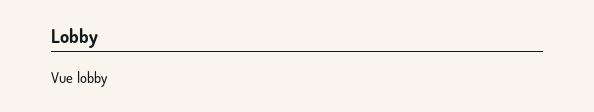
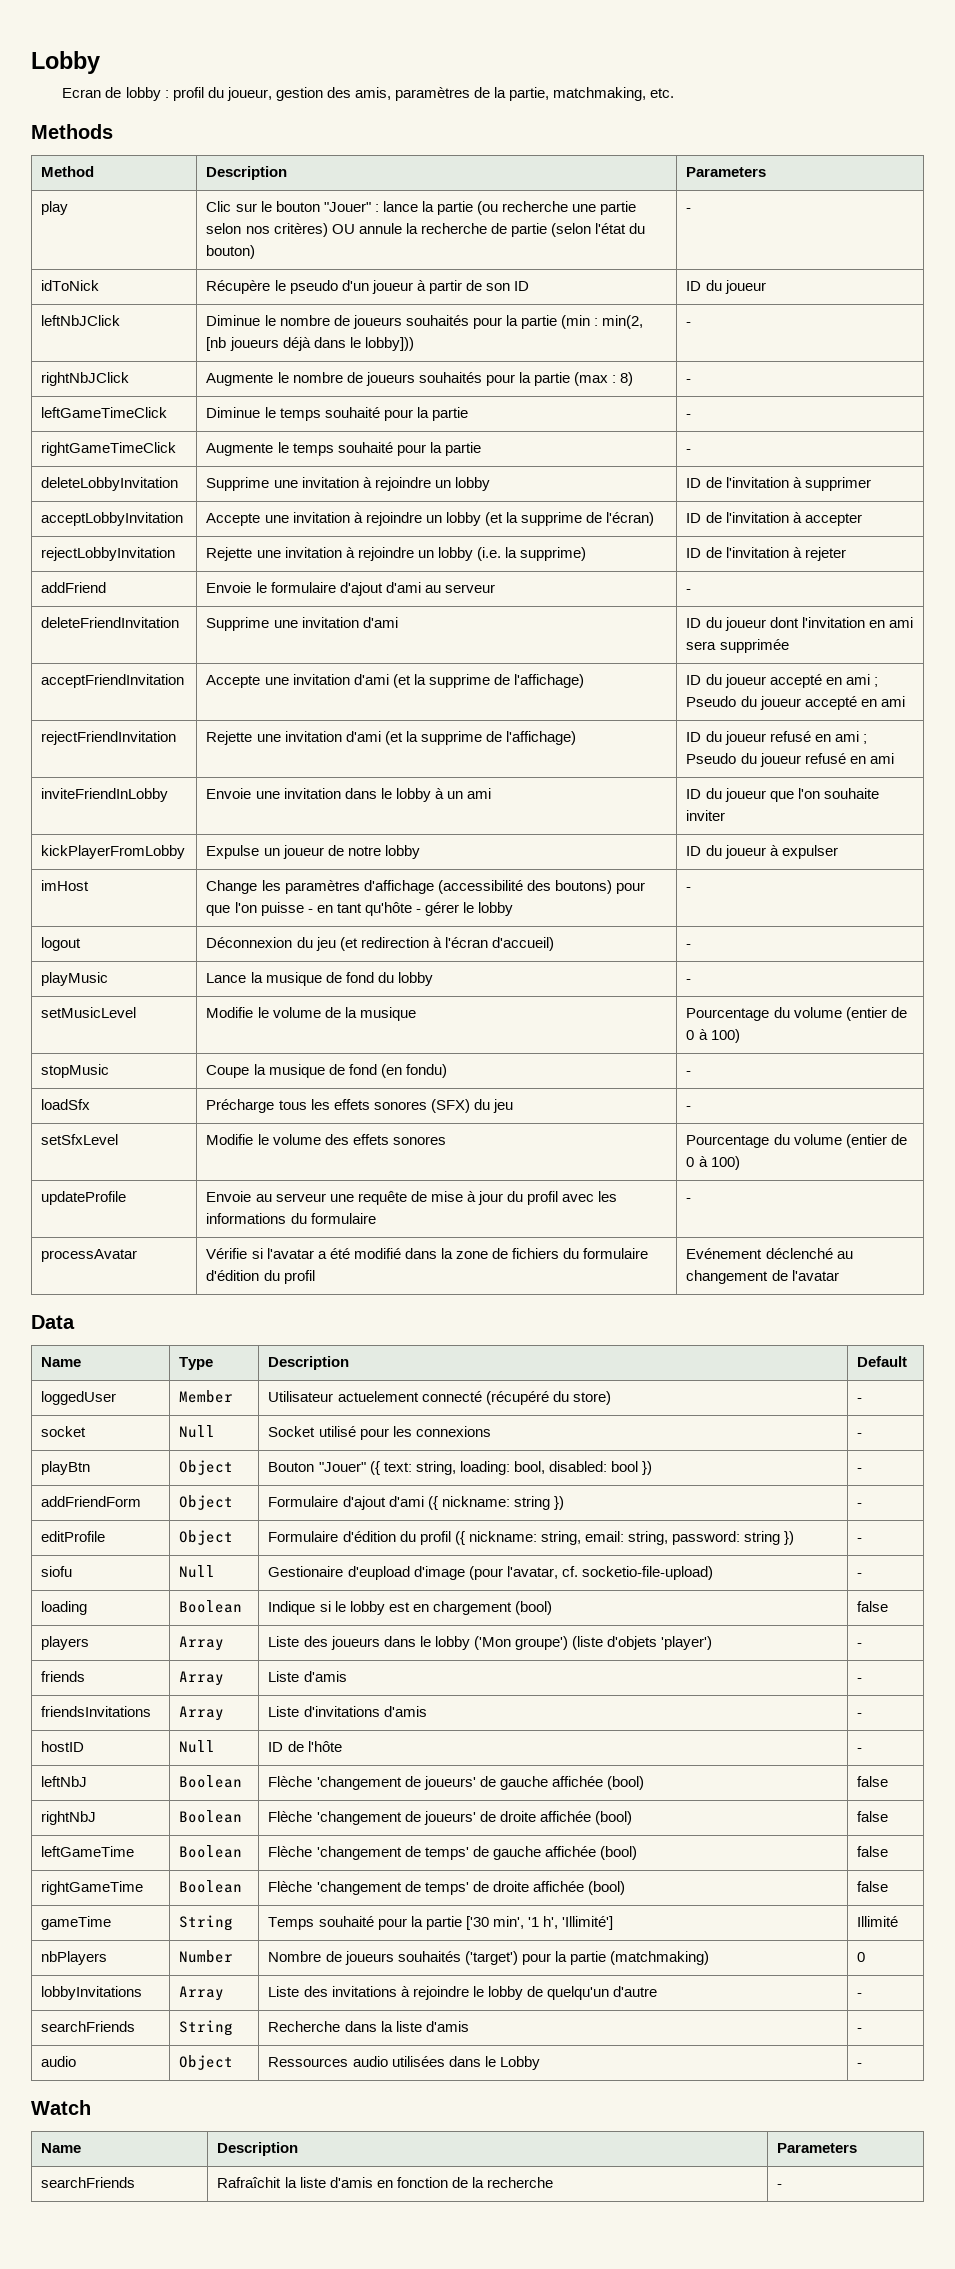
[51,71,108,87] Vue lobby -> [62,87,675,101] [31,124,113,139] [41,166,95,177] [206,166,288,180] [686,167,767,177] [41,201,69,215] [206,201,637,215] [206,223,646,237] [206,245,256,259] [686,208,692,212] [41,280,100,291] [206,280,529,294] [686,280,766,294] [41,315,121,326] [206,315,644,329] [206,337,414,351] [686,322,692,326] [41,372,130,386] [206,372,634,386] [686,379,692,383] [41,407,168,418] [206,407,468,421] [686,414,692,418] [41,442,177,456] [206,442,481,456] [686,449,692,453] [41,477,179,491] [206,477,490,491] [686,477,871,491] [41,512,184,526] [206,512,655,526] [686,512,862,526] [41,547,176,561] [206,547,586,561] [686,547,846,561] [41,582,107,593] [206,582,495,596] [686,589,692,593] [41,617,180,628] [206,617,398,631] [686,617,913,631] [686,639,789,653] [41,674,185,688] [206,674,584,688] [686,674,878,688] [686,696,905,710] [41,731,177,745] [206,731,576,745] [686,731,867,745] [686,753,894,767] [41,788,169,802] [206,788,491,802] [686,788,879,802] [686,810,726,821] [41,845,186,859] [206,845,420,859] [686,845,838,859] [41,880,90,891] [206,880,645,894] [206,902,513,916] [686,887,692,891] [41,937,82,951] [206,937,554,951] [686,944,692,948] [41,972,109,986] [206,972,433,986] [686,979,692,983] [41,1007,137,1018] [206,1007,416,1021] [686,1007,907,1021] [686,1029,740,1043] [41,1064,110,1078] [206,1064,447,1078] [686,1071,692,1075] [41,1099,91,1110] [206,1099,513,1113] [686,1106,692,1110] [41,1134,119,1145] [206,1134,446,1145] [686,1134,907,1148] [686,1156,740,1170] [41,1191,127,1205] [206,1191,618,1205] [206,1213,376,1224] [686,1198,692,1202] [41,1249,138,1262] [206,1248,649,1259] [206,1270,315,1284] [686,1248,853,1259] [686,1270,839,1284] [31,1315,75,1329] [41,1357,82,1367] [179,1357,214,1370] [268,1356,350,1370] [857,1356,908,1367] [41,1391,117,1405] [179,1390,234,1403] [268,1391,611,1405] [857,1398,863,1402] [41,1426,87,1437] [179,1425,216,1438] [268,1426,491,1440] [857,1433,863,1437] [41,1461,91,1475] [179,1460,234,1475] [268,1461,652,1475] [857,1468,863,1472] [41,1496,142,1507] [179,1495,234,1510] [268,1496,564,1510] [857,1503,863,1507] [41,1531,106,1542] [179,1530,234,1545] [268,1531,795,1545] [857,1538,863,1542] [41,1566,73,1577] [179,1565,216,1578] [268,1566,713,1580] [857,1573,863,1577] [41,1601,88,1615] [179,1600,243,1613] [268,1601,552,1615] [857,1601,889,1612] [41,1636,90,1650] [179,1636,225,1651] [268,1636,712,1650] [857,1643,863,1647] [41,1671,86,1682] [179,1671,225,1686] [268,1671,347,1682] [857,1678,863,1682] [41,1706,152,1717] [179,1706,225,1721] [268,1706,427,1717] [857,1713,863,1717] [41,1741,85,1752] [179,1740,216,1753] [268,1741,342,1752] [857,1748,863,1752] [41,1776,88,1787] [179,1775,243,1788] [268,1776,644,1790] [857,1776,889,1787] [41,1811,97,1825] [179,1810,243,1823] [268,1811,632,1825] [857,1811,889,1822] [41,1846,135,1857] [179,1845,243,1858] [268,1846,637,1860] [857,1846,889,1857] [41,1881,144,1895] [179,1880,243,1893] [268,1881,625,1895] [857,1881,889,1892] [41,1916,112,1930] [179,1915,234,1931] [268,1916,613,1930] [857,1916,899,1927] [41,1951,108,1965] [179,1950,234,1963] [268,1951,709,1965] [857,1952,866,1962] [41,1986,143,2000] [179,1986,225,2001] [268,1986,657,2000] [857,1993,863,1997] [41,2021,136,2032] [179,2020,234,2036] [268,2021,469,2032] [857,2028,863,2032] [41,2056,77,2067] [179,2055,234,2070] [268,2056,540,2070] [857,2063,863,2067] [31,2100,91,2115] [41,2143,82,2153] [217,2142,299,2156] [777,2143,858,2153] [41,2177,136,2188] [217,2177,553,2188] [777,2184,783,2188] Ecran de lobby : profil du joueur, gestion des amis, paramètres de la partie, matchmaking, etc. // Methods // Method | Description | Parameters // play | Clic sur le bouton "Jouer" : lance la partie (ou recherche une partie selon nos critères) OU annule la recherche de partie (selon l'état du bouton) | - // idToNick | Récupère le pseudo d'un joueur à partir de son ID | ID du joueur // leftNbJClick | Diminue le nombre de joueurs souhaités pour la partie (min : min(2, [nb joueurs déjà dans le lobby])) | - // rightNbJClick | Augmente le nombre de joueurs souhaités pour la partie (max : 8) | - // leftGameTimeClick | Diminue le temps souhaité pour la partie | - // rightGameTimeClick | Augmente le temps souhaité pour la partie | - // deleteLobbyInvitation | Supprime une invitation à rejoindre un lobby | ID de l'invitation à supprimer // acceptLobbyInvitation | Accepte une invitation à rejoindre un lobby (et la supprime de l'écran) | ID de l'invitation à accepter // rejectLobbyInvitation | Rejette une invitation à rejoindre un lobby (i.e. la supprime) | ID de l'invitation à rejeter // addFriend | Envoie le formulaire d'ajout d'ami au serveur | - // deleteFriendInvitation | Supprime une invitation d'ami | ID du joueur dont l'invitation en ami sera supprimée // acceptFriendInvitation | Accepte une invitation d'ami (et la supprime de l'affichage) | ID du joueur accepté en ami ; Pseudo du joueur accepté en ami // rejectFriendInvitation | Rejette une invitation d'ami (et la supprime de l'affichage) | ID du joueur refusé en ami ; Pseudo du joueur refusé en ami // inviteFriendInLobby | Envoie une invitation dans le lobby à un ami | ID du joueur que l'on souhaite inviter // kickPlayerFromLobby | Expulse un joueur de notre lobby | ID du joueur à expulser // imHost | Change les paramètres d'affichage (accessibilité des boutons) pour que l'on puisse - en tant qu'hôte - gérer le lobby | - // logout | Déconnexion du jeu (et redirection à l'écran d'accueil) | - // playMusic | Lance la musique de fond du lobby | - // setMusicLevel | Modifie le volume de la musique | Pourcentage du volume (entier de 0 à 100) // stopMusic | Coupe la musique de fond (en fondu) | - // loadSfx | Précharge tous les effets sonores (SFX) du jeu | - // setSfxLevel | Modifie le volume des effets sonores | Pourcentage du volume (entier de 0 à 100) // updateProfile | Envoie au serveur une requête de mise à jour du profil avec les informations du formulaire | - // processAvatar | Vérifie si l'avatar a été modifié dans la zone de fichiers du formulaire d'édition du profil | Evénement déclenché au changement de l'avatar // Data // Name | Type | Description | Default // loggedUser | Member | Utilisateur actuelement connecté (récupéré du store) | - // socket | Null | Socket utilisé pour les connexions | - // playBtn | Object | Bouton "Jouer" ({ text: string, loading: bool, disabled: bool }) | - // addFriendForm | Object | Formulaire d'ajout d'ami ({ nickname: string }) | - // editProfile | Object | Formulaire d'édition du profil ({ nickname: string, email: string, password: string }) | - // siofu | Null | Gestionaire d'eupload d'image (pour l'avatar, cf. socketio-file-upload) | - // loading | Boolean | Indique si le lobby est en chargement (bool) | false // players | Array | Liste des joueurs dans le lobby ('Mon groupe') (liste d'objets 'player') | - // friends | Array | Liste d'amis | - // friendsInvitations | Array | Liste d'invitations d'amis | - // hostID | Null | ID de l'hôte | - // leftNbJ | Boolean | Flèche 'changement de joueurs' de gauche affichée (bool) | false // rightNbJ | Boolean | Flèche 'changement de joueurs' de droite affichée (bool) | false // leftGameTime | Boolean | Flèche 'changement de temps' de gauche affichée (bool) | false // rightGameTime | Boolean | Flèche 'changement de temps' de droite affichée (bool) | false // gameTime | String | Temps souhaité pour la partie ['30 min', '1 h', 'Illimité'] | Illimité // nbPlayers | Number | Nombre de joueurs souhaités ('target') pour la partie (matchmaking) | 0 // lobbyInvitations | Array | Liste des invitations à rejoindre le lobby de quelqu'un d'autre | - // searchFriends | String | Recherche dans la liste d'amis | - // audio | Object | Ressources audio utilisées dans le Lobby | - // Watch // Name | Description | Parameters // searchFriends | Rafraîchit la liste d'amis en fonction de la recherche | -

